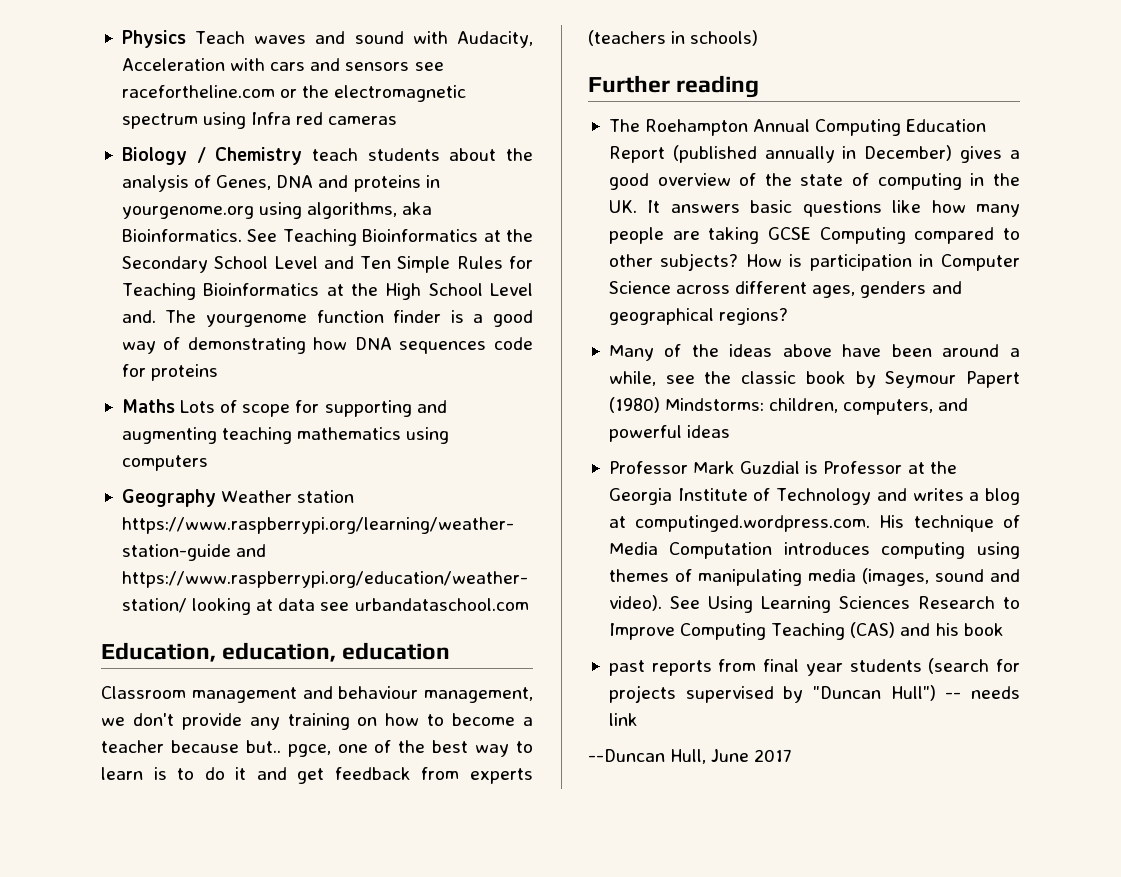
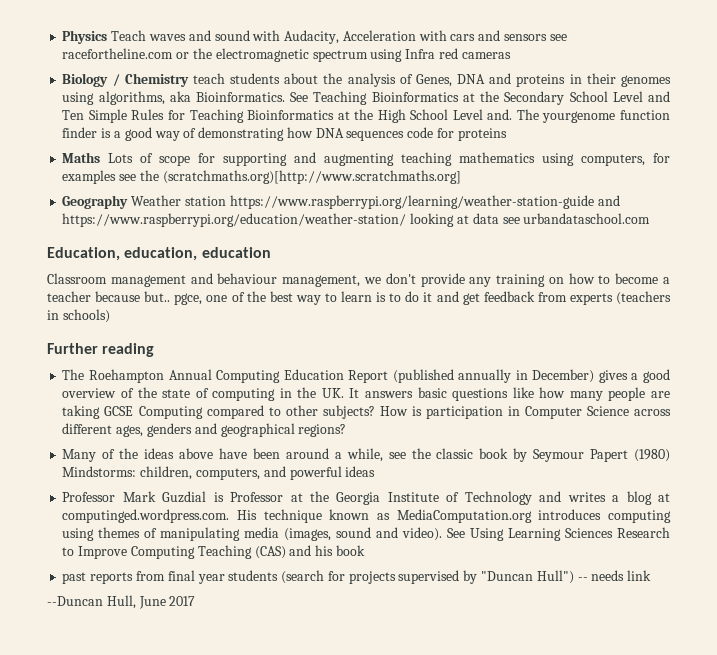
[121,206,254,219] yourgenome.org -> [586,73,671,87] their genomes
[121,455,208,471] computers -> [581,153,670,166] [62,170,461,184] computers, for examples see the (scratchmaths.org)[http://www.scratchmaths.org]
[1003,515,1021,528] [608,542,773,559] of Media Computation -> [329,509,532,523] known as MediaComputation.org

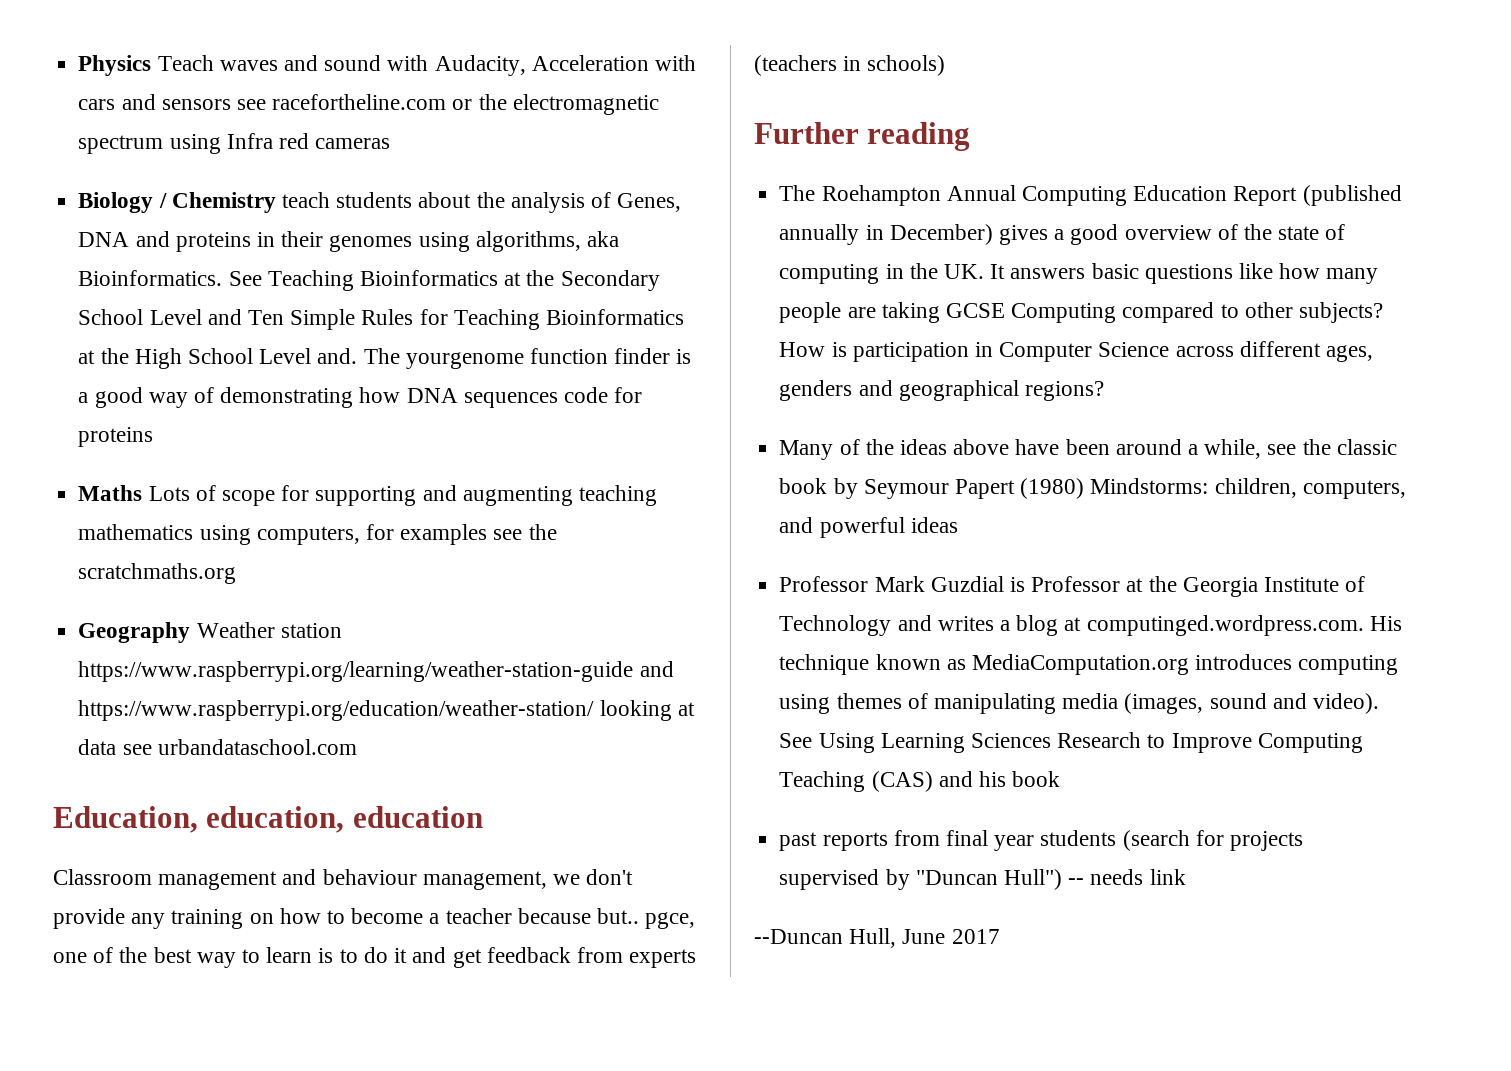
[162,170,461,184] (scratchmaths.org)[http://www.scratchmaths.org] -> [78,563,237,584] scratchmaths.org

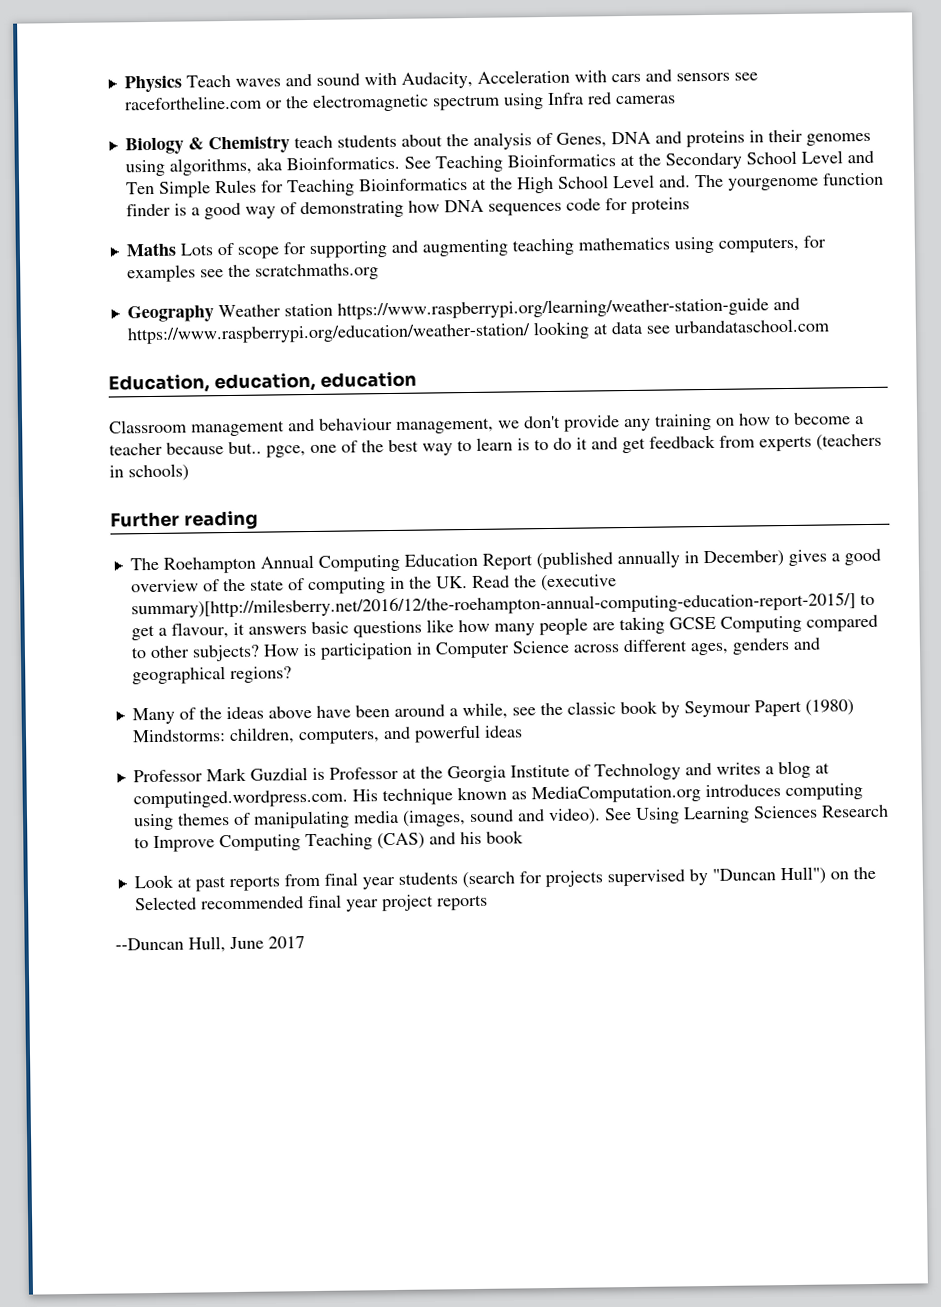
[158,193,167,208] / -> [187,137,204,150] &
[990,264,1006,279] It -> [471,574,617,592] [130,592,875,619] [130,622,245,641] Read the (executive summary)[http://milesberry.net/2016/12/the-roehampton-annual-computing-education-report-2015/] to get a flavour, it
(1061, 779) none -> [133,874,192,889] Look at
[1068,869,1186,885] -- needs link -> [829,866,876,880] [134,894,488,912] on the Selected recommended final year project reports

